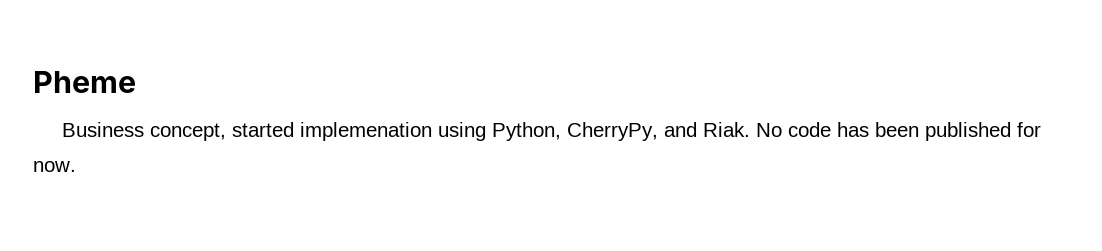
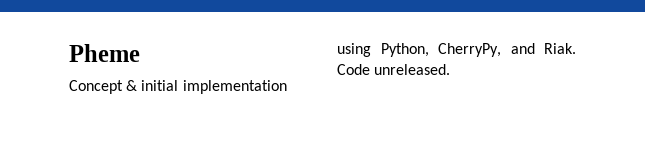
[62,122,433,141] Business concept, started implemenation -> [69,80,287,94] Concept & initial implementation
[756,122,1042,141] [33,161,76,172] No code has been published for now. -> [337,64,451,75] Code unreleased.

